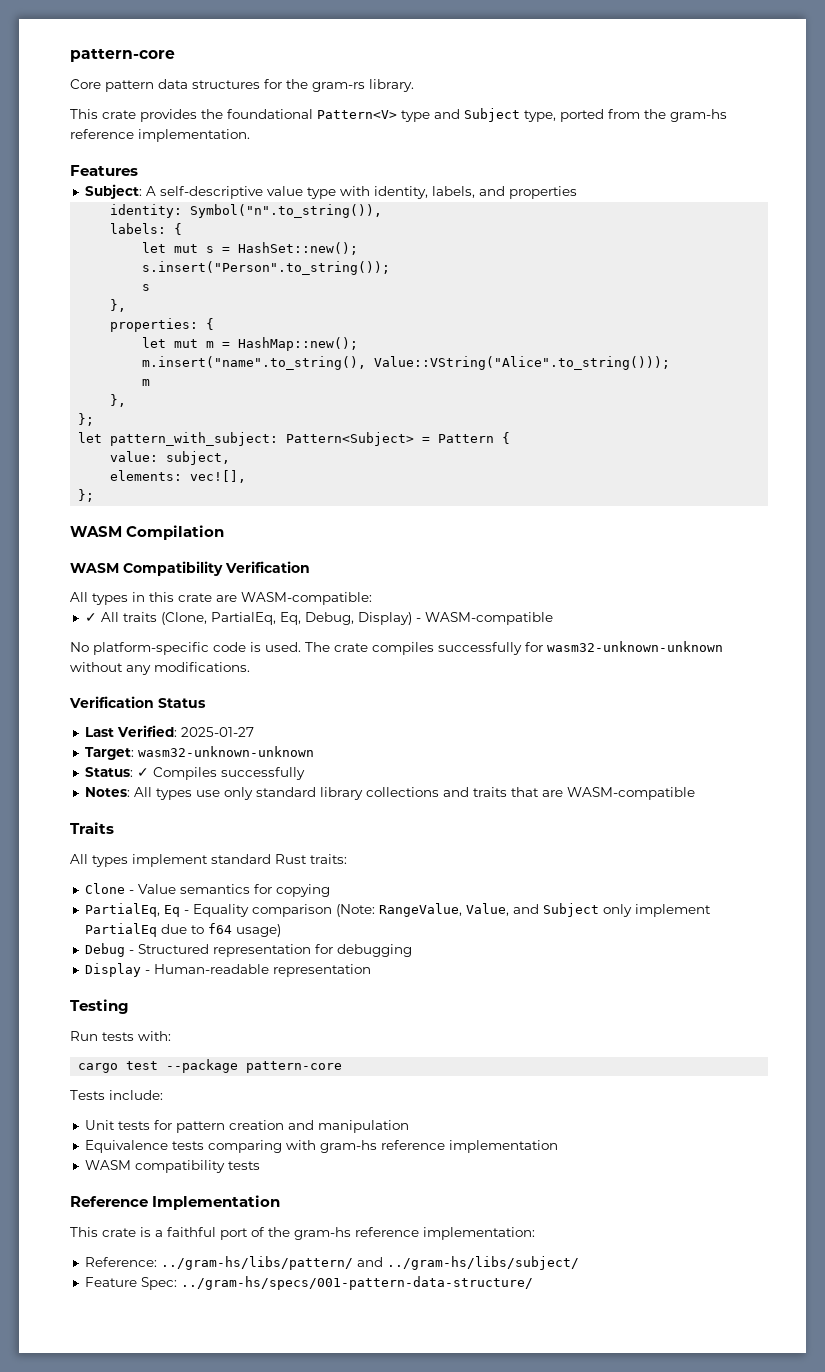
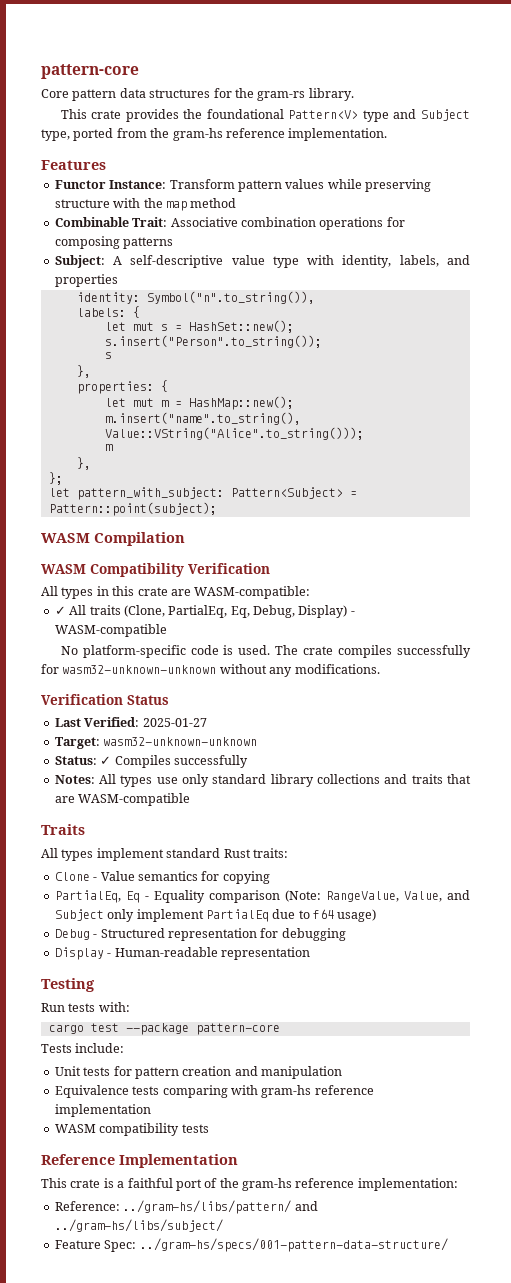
(138, 170) none -> [54,179,431,192] [54,198,237,211] [54,217,405,230] [54,236,174,249] // Functor Instance: Transform pattern values while preserving structure with the map method // Combinable Trait: Associative combination operations for composing patterns
[438,432,511,444] [110,451,231,465] [110,470,247,483] [78,489,95,502] Pattern { // value: subject, // elements: vec![], // }; -> [48,502,217,516] Pattern::point(subject);

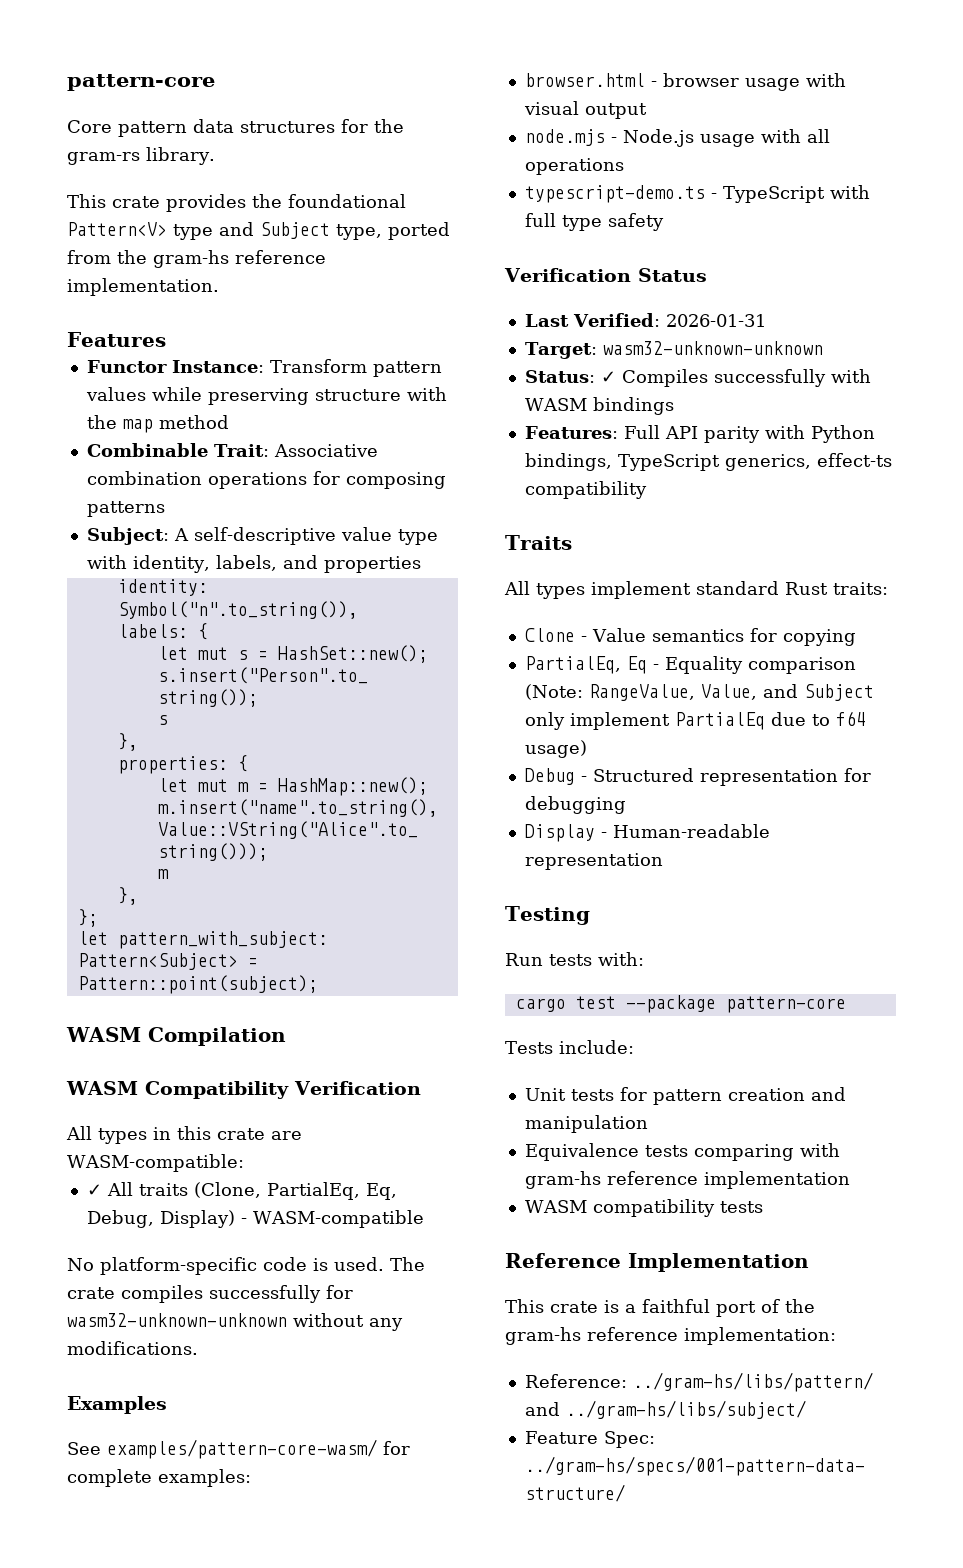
(380, 669) none -> [67,1396,167,1414] [67,1439,410,1459] [67,1469,251,1487] [524,73,846,91] [523,101,647,119] [524,129,830,147] [524,158,624,175] [524,185,870,203] [524,213,664,231] // Examples // See examples/pattern-core-wasm/ for complete examples: // browser.html - browser usage with visual output // node.mjs - Node.js usage with all operations // typescript-demo.ts - TypeScript with full type safety
[142,718,207,727] 2025-01-27 -> [665,314,766,327] 2026-01-31
[54,774,471,787] [54,793,191,806] // Notes: All types use only standard library collections and traits that are WASM-compatible -> [830,369,871,383] [524,397,674,415] [524,425,875,443] [524,453,892,471] [524,481,647,499] with WASM bindings // Features: Full API parity with Python bindings, TypeScript generics, effect-ts compatibility

